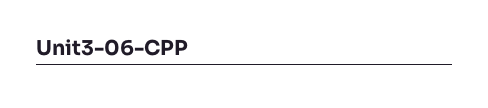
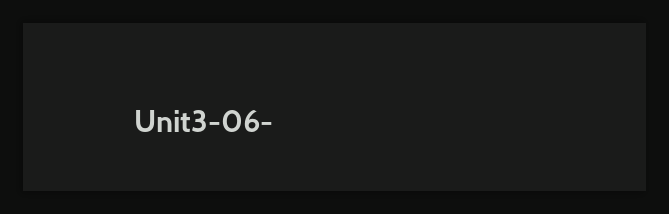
[36,39,188,56] Unit3-06-CPP -> [134,110,273,132] Unit3-06-

